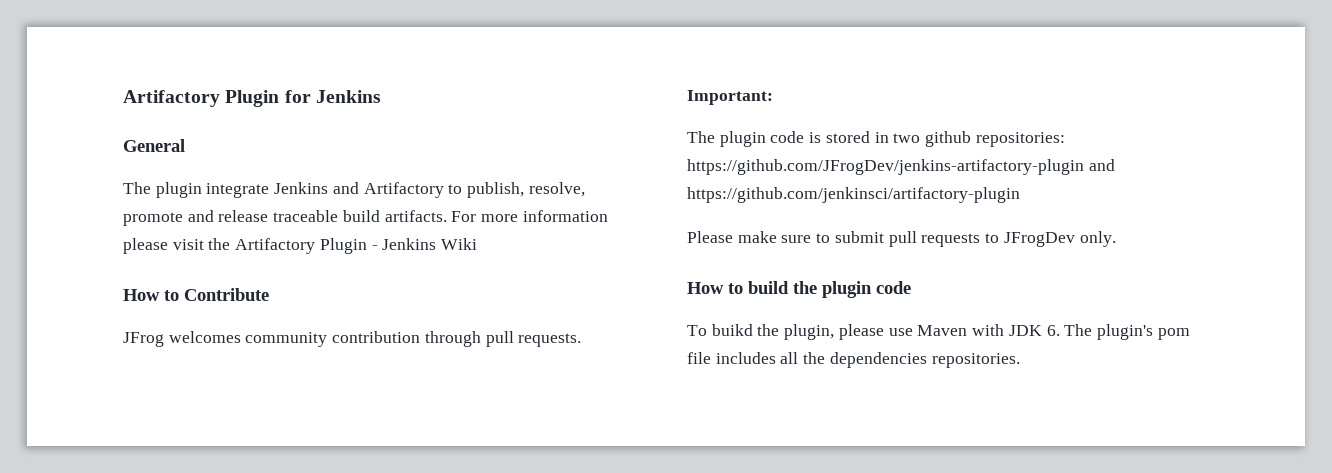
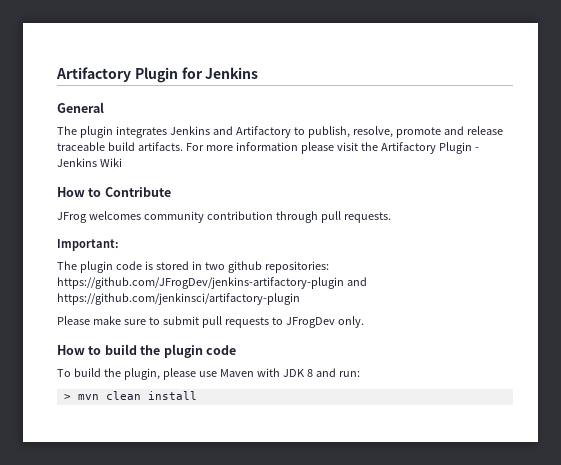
[206,183,270,198] integrate -> [115,126,167,138] integrates
[711,324,753,336] buikd -> [73,368,101,377] build
[1046,324,1190,340] [687,352,1020,368] 6. The plugin's pom file includes all the dependencies repositories. -> [306,368,360,377] [63,391,197,400] 8 and run: // > mvn clean install

